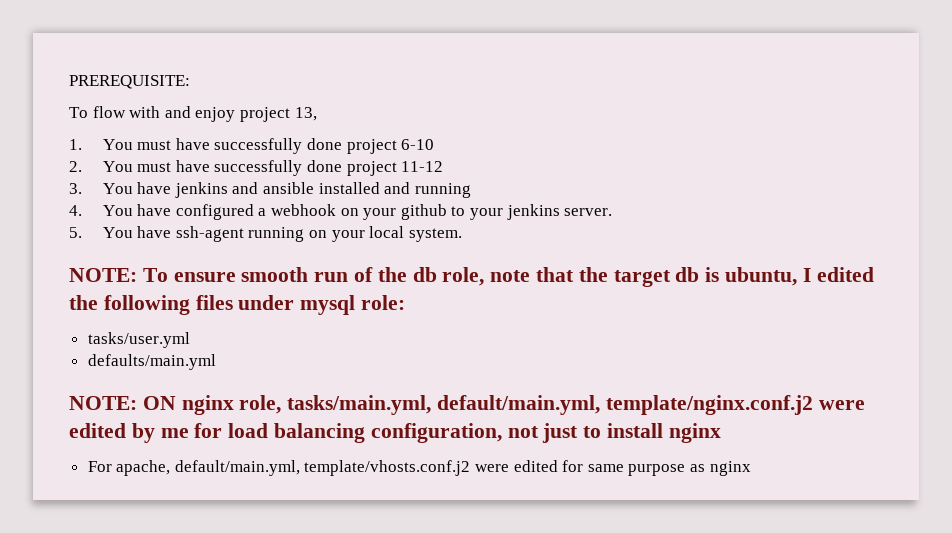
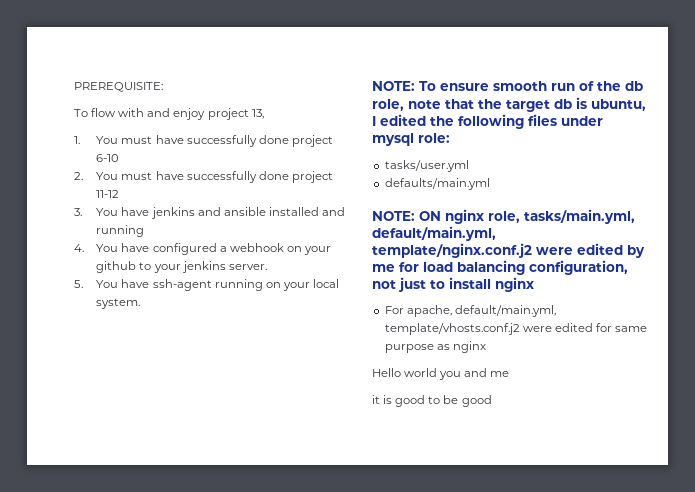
(751, 468) none -> [372,368,510,380] [372,395,492,407] // Hello world you and me // it is good to be good

